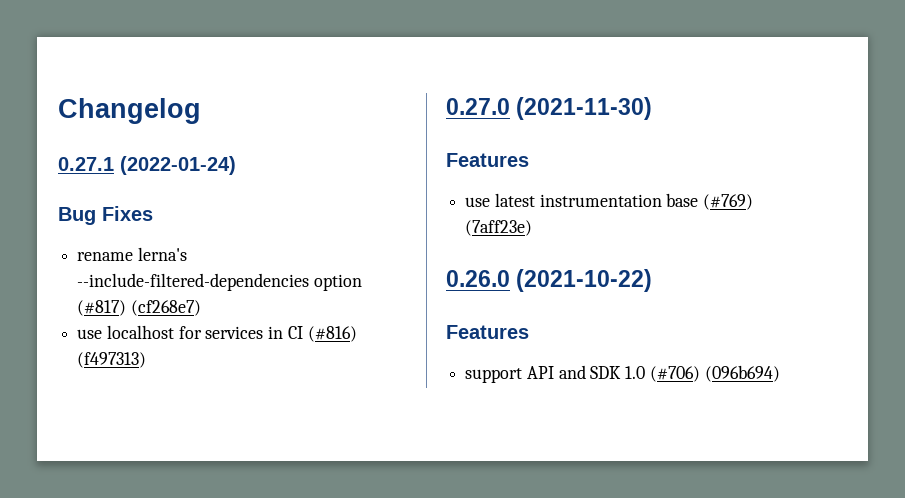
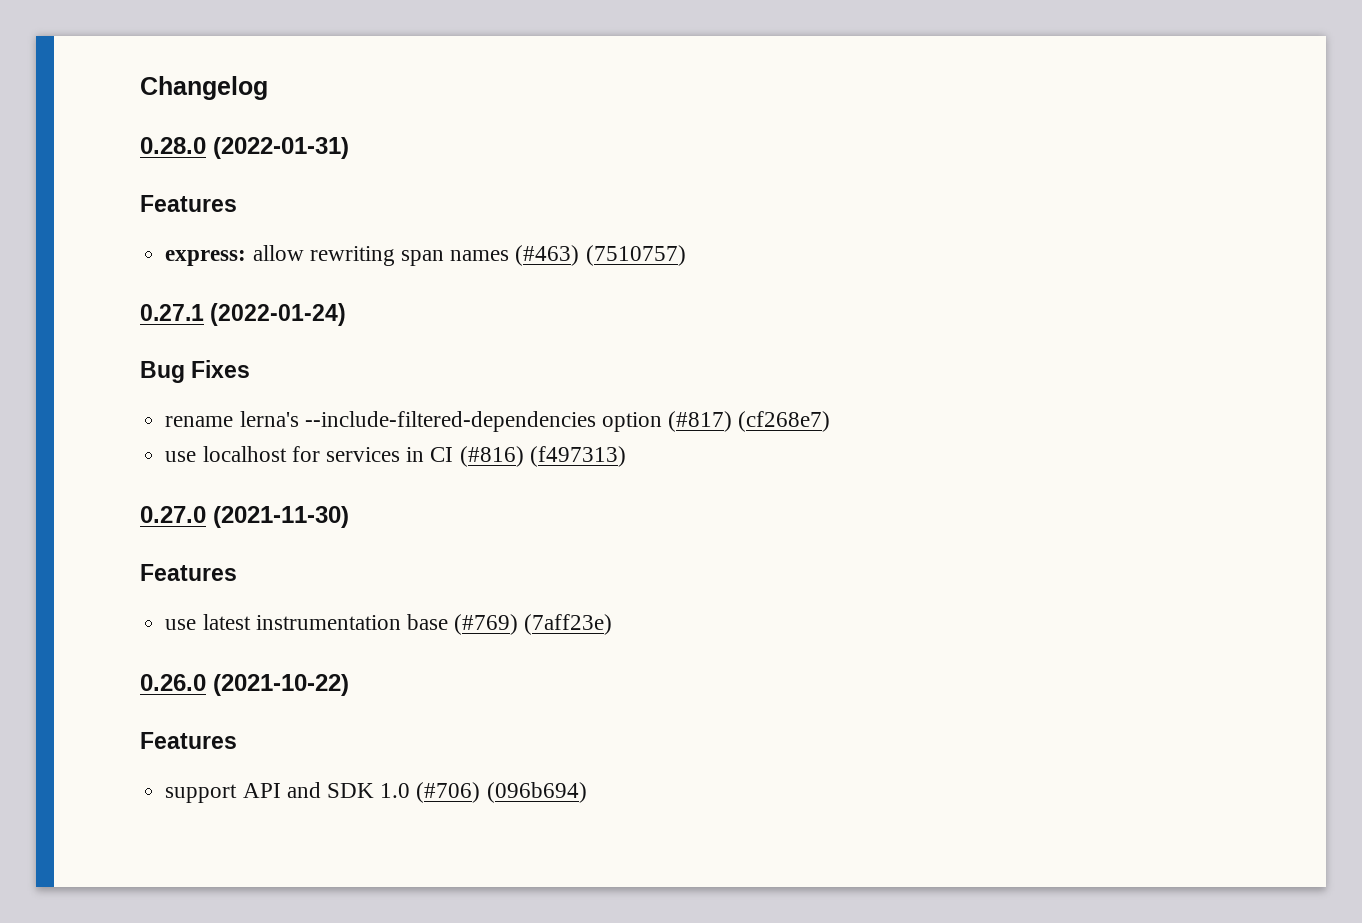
(201, 111) none -> [140,137,349,159] [140,195,237,212] [165,245,686,266] // 0.28.0 (2022-01-31) // Features // express: allow rewriting span names (#463) (7510757)

